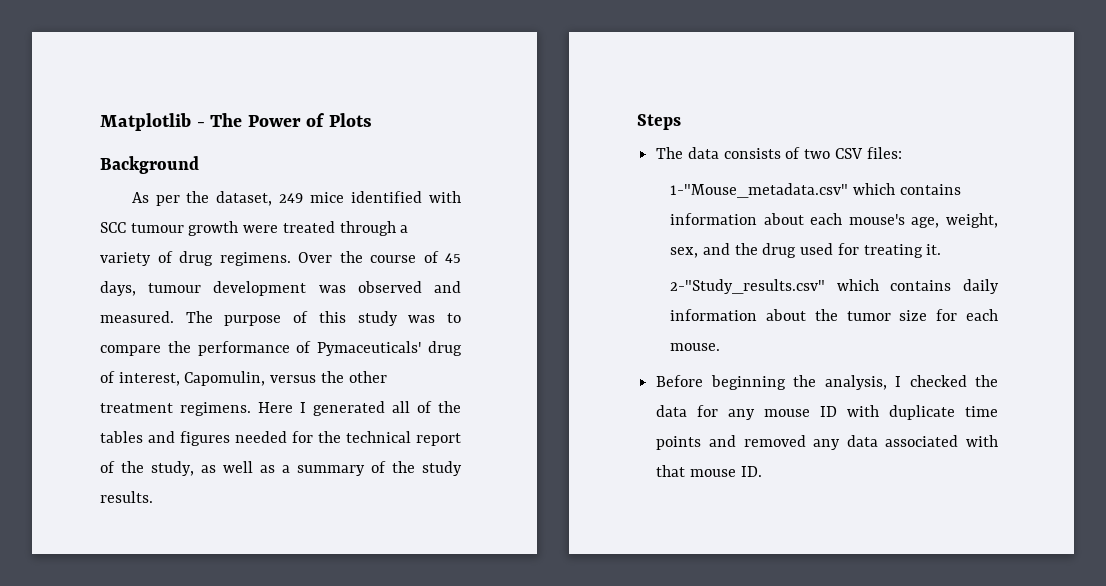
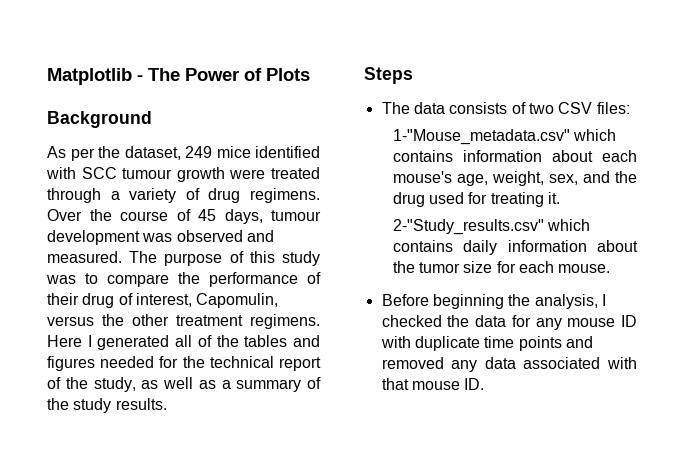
[317,341,422,356] Pymaceuticals' -> [47,293,79,305] their

